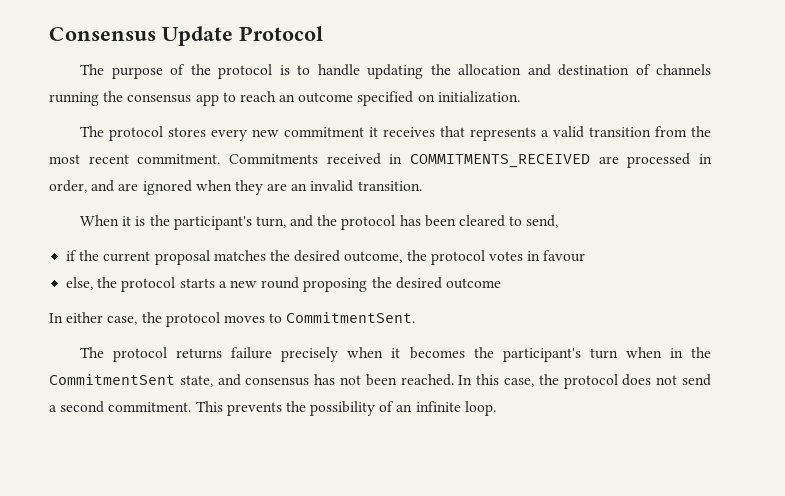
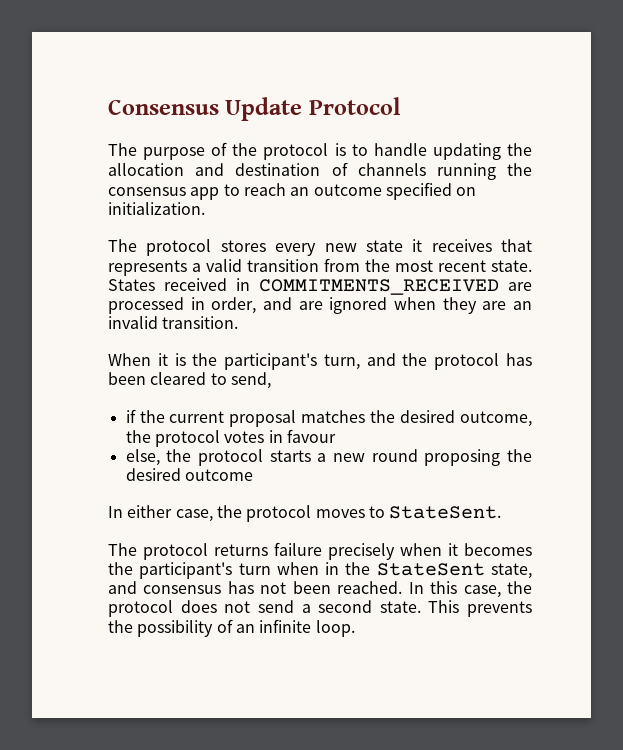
[284,127,365,137] commitment -> [365,240,403,252] state
[137,154,318,164] commitment. Commitments -> [491,260,532,272] [108,279,155,291] state. States
[286,312,416,323] CommitmentSent. -> [389,506,502,519] StateSent.
[49,374,175,385] CommitmentSent -> [376,563,485,576] StateSent
[108,402,192,412] commitment. -> [379,601,421,613] state.

